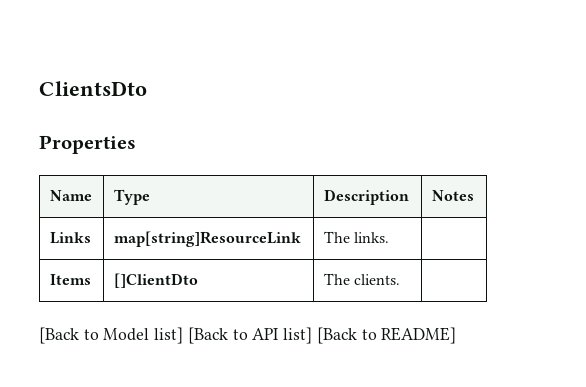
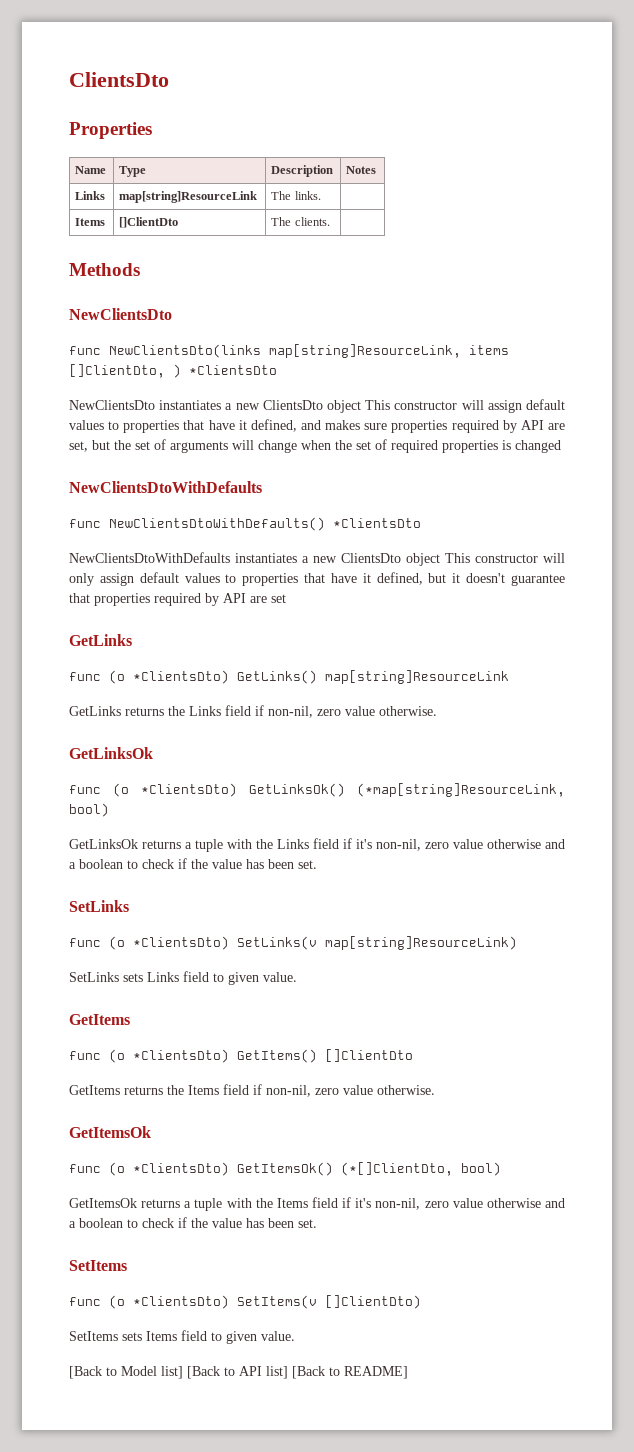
(401, 279) none -> [69,263,140,276] [69,308,172,320] [69,344,509,358] [69,364,277,378] [69,399,565,413] [69,419,566,433] [69,439,561,453] [69,481,262,493] [69,517,421,531] [69,552,565,566] [69,572,566,586] [69,593,286,606] [69,634,132,646] [69,670,509,684] [69,705,437,718] [69,747,153,759] [69,783,565,797] [69,803,109,817] [69,838,565,852] [69,858,317,869] [69,900,129,912] [69,936,517,950] [69,971,297,985] [69,1014,130,1025] [69,1049,413,1063] [69,1084,435,1097] [69,1126,151,1138] [69,1162,501,1176] [69,1197,566,1211] [69,1217,317,1228] [69,1260,127,1271] [69,1295,421,1309] [69,1330,295,1344] // Methods // NewClientsDto // func NewClientsDto(links map[string]ResourceLink, items []ClientDto, ) *ClientsDto // NewClientsDto instantiates a new ClientsDto object This constructor will assign default values to properties that have it defined, and makes sure properties required by API are set, but the set of arguments will change when the set of required properties is changed // NewClientsDtoWithDefaults // func NewClientsDtoWithDefaults() *ClientsDto // NewClientsDtoWithDefaults instantiates a new ClientsDto object This constructor will only assign default values to properties that have it defined, but it doesn't guarantee that properties required by API are set // GetLinks // func (o *ClientsDto) GetLinks() map[string]ResourceLink // GetLinks returns the Links field if non-nil, zero value otherwise. // GetLinksOk // func (o *ClientsDto) GetLinksOk() (*map[string]ResourceLink, bool) // GetLinksOk returns a tuple with the Links field if it's non-nil, zero value otherwise and a boolean to check if the value has been set. // SetLinks // func (o *ClientsDto) SetLinks(v map[string]ResourceLink) // SetLinks sets Links field to given value. // GetItems // func (o *ClientsDto) GetItems() []ClientDto // GetItems returns the Items field if non-nil, zero value otherwise. // GetItemsOk // func (o *ClientsDto) GetItemsOk() (*[]ClientDto, bool) // GetItemsOk returns a tuple with the Items field if it's non-nil, zero value otherwise and a boolean to check if the value has been set. // SetItems // func (o *ClientsDto) SetItems(v []ClientDto) // SetItems sets Items field to given value.

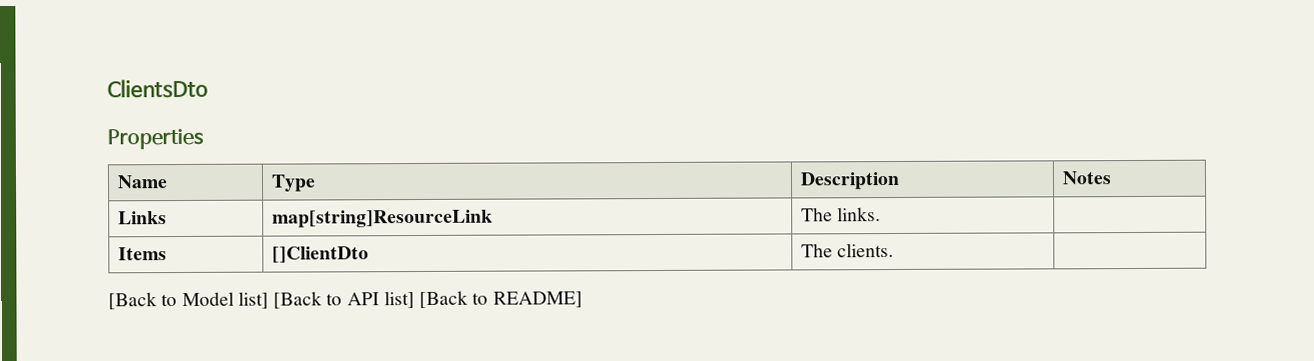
[69,263,140,276] [69,308,172,320] [69,344,509,358] [69,364,277,378] [69,399,565,413] [69,419,566,433] [69,439,561,453] [69,481,262,493] [69,517,421,531] [69,552,565,566] [69,572,566,586] [69,593,286,606] [69,634,132,646] [69,670,509,684] [69,705,437,718] [69,747,153,759] [69,783,565,797] [69,803,109,817] [69,838,565,852] [69,858,317,869] [69,900,129,912] [69,936,517,950] [69,971,297,985] [69,1014,130,1025] [69,1049,413,1063] [69,1084,435,1097] [69,1126,151,1138] [69,1162,501,1176] [69,1197,566,1211] [69,1217,317,1228] [69,1260,127,1271] [69,1295,421,1309] [69,1330,295,1344] // Methods // NewClientsDto // func NewClientsDto(links map[string]ResourceLink, items []ClientDto, ) *ClientsDto // NewClientsDto instantiates a new ClientsDto object This constructor will assign default values to properties that have it defined, and makes sure properties required by API are set, but the set of arguments will change when the set of required properties is changed // NewClientsDtoWithDefaults // func NewClientsDtoWithDefaults() *ClientsDto // NewClientsDtoWithDefaults instantiates a new ClientsDto object This constructor will only assign default values to properties that have it defined, but it doesn't guarantee that properties required by API are set // GetLinks // func (o *ClientsDto) GetLinks() map[string]ResourceLink // GetLinks returns the Links field if non-nil, zero value otherwise. // GetLinksOk // func (o *ClientsDto) GetLinksOk() (*map[string]ResourceLink, bool) // GetLinksOk returns a tuple with the Links field if it's non-nil, zero value otherwise and a boolean to check if the value has been set. // SetLinks // func (o *ClientsDto) SetLinks(v map[string]ResourceLink) // SetLinks sets Links field to given value. // GetItems // func (o *ClientsDto) GetItems() []ClientDto // GetItems returns the Items field if non-nil, zero value otherwise. // GetItemsOk // func (o *ClientsDto) GetItemsOk() (*[]ClientDto, bool) // GetItemsOk returns a tuple with the Items field if it's non-nil, zero value otherwise and a boolean to check if the value has been set. // SetItems // func (o *ClientsDto) SetItems(v []ClientDto) // SetItems sets Items field to given value. -> (895, 250) none

